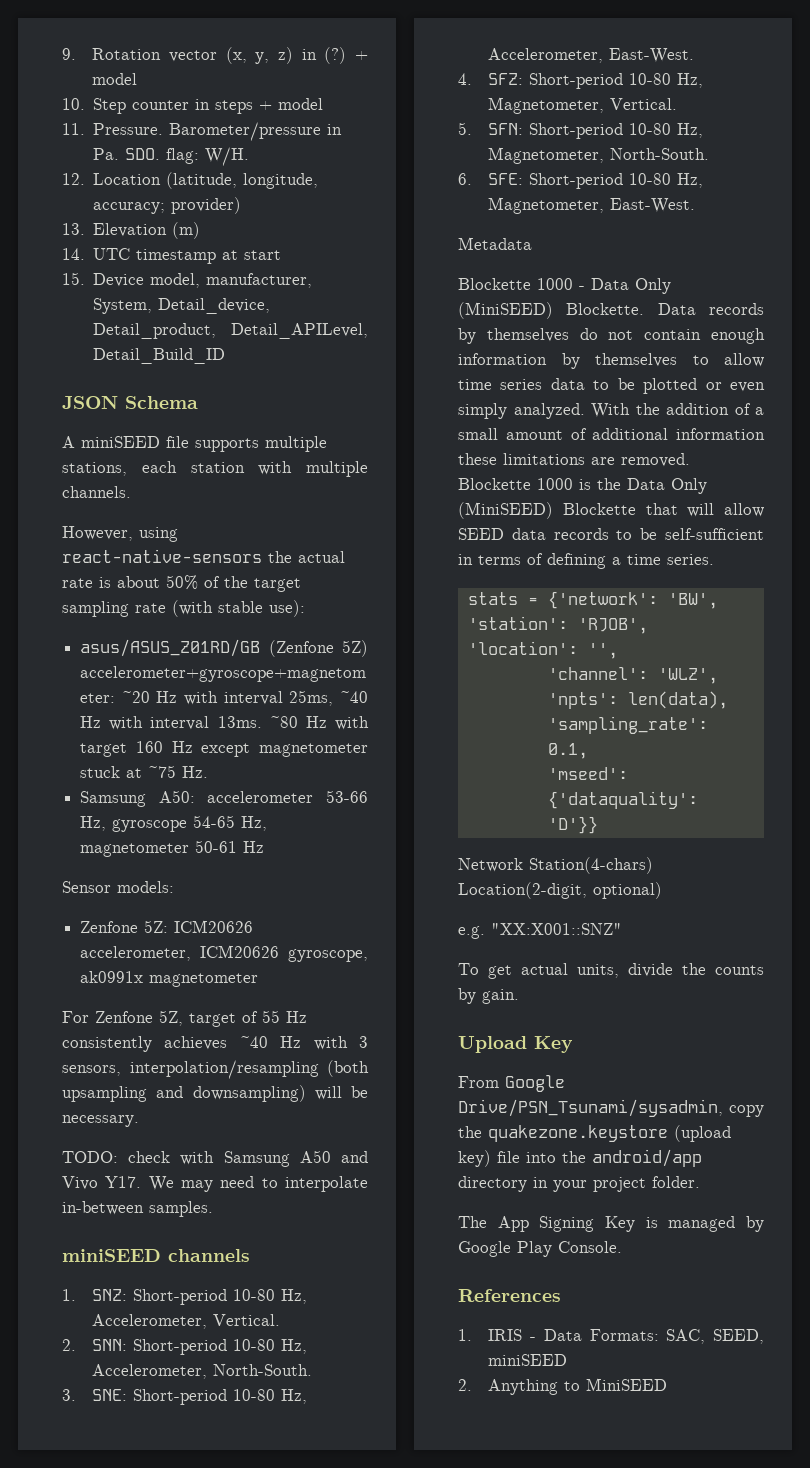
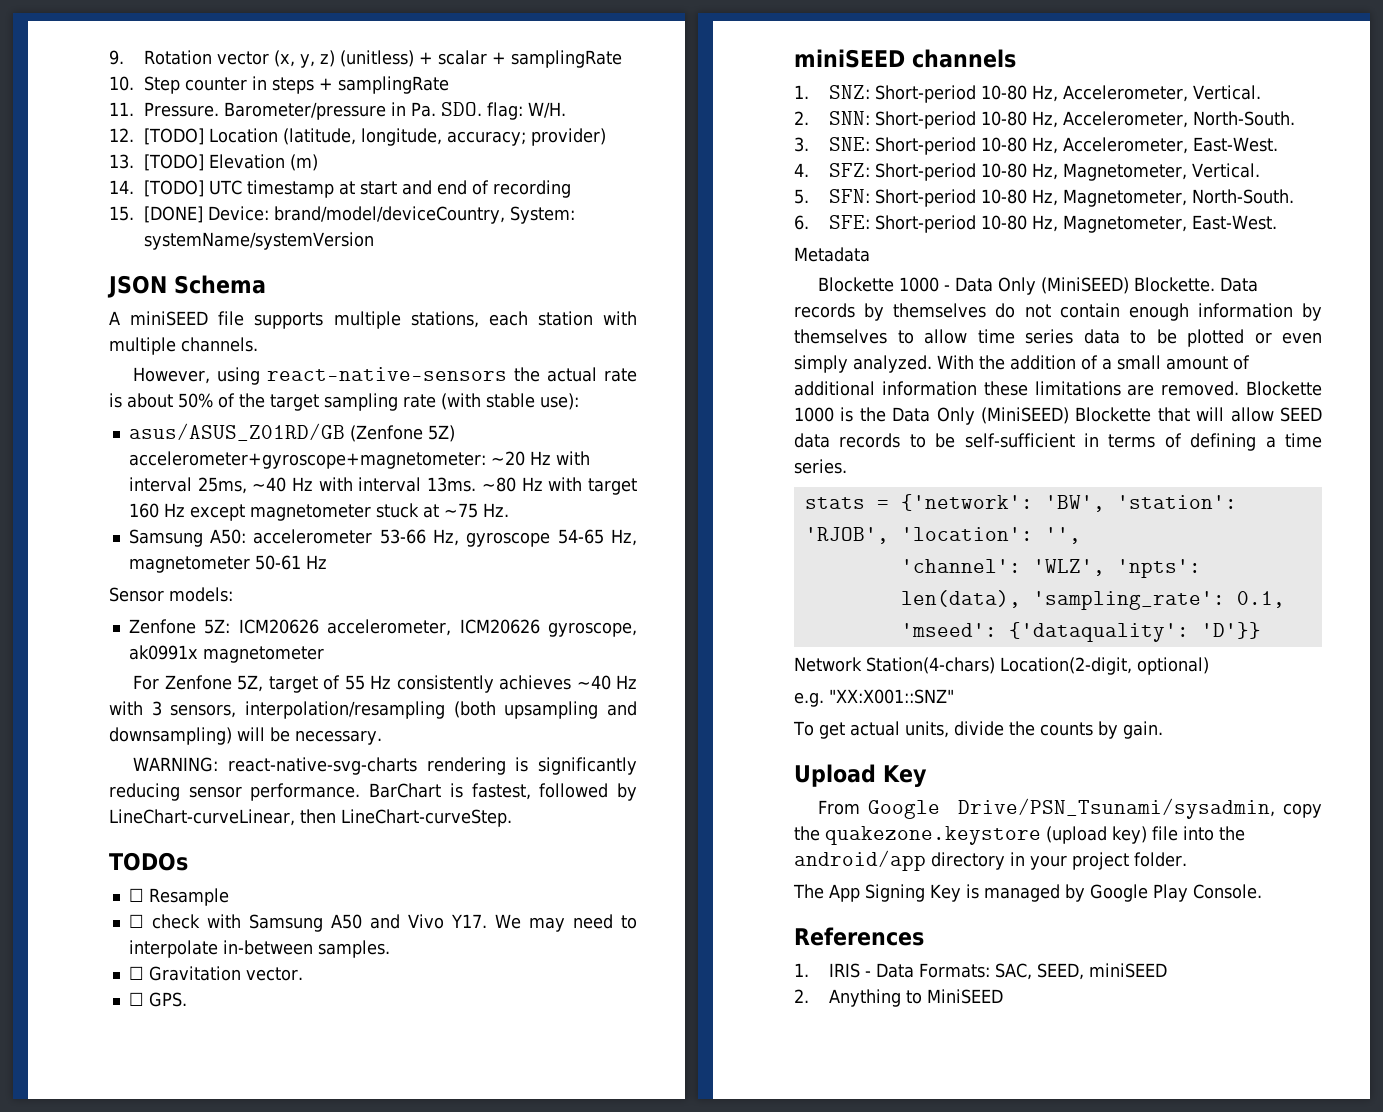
[301,47,368,64] [92,73,138,85] in (?) + model -> [339,50,622,68] (unitless) + scalar + samplingRate
[278,98,324,110] model -> [337,76,449,94] samplingRate
(85, 179) none -> [143,128,204,145] [TODO]
(85, 229) none -> [143,154,204,171] [TODO]
(85, 254) none -> [143,180,204,197] [TODO]
[62,272,313,288] [93,298,271,314] [93,323,368,339] [93,348,226,364] // 15. Device model, manufacturer, System, Detail_device, Detail_product, Detail_APILevel, Detail_Build_ID -> [401,180,571,198] [109,206,575,224] [143,232,374,250] and end of recording // 15. [DONE] Device: brand/model/deviceCountry, System: systemName/systemVersion
[62,1151,118,1163] TODO: -> [133,757,637,775] [109,783,637,801] [109,809,512,827] [109,852,188,871] [128,888,229,906] [128,914,144,928] WARNING: react-native-svg-charts rendering is significantly reducing sensor performance. BarChart is fastest, followed by LineChart-curveLinear, then LineChart-curveStep. // TODOs // ☐ Resample // ☐
(213, 1209) none -> [128,966,303,981] [128,992,187,1007] // ☐ Gravitation vector. // ☐ GPS.

